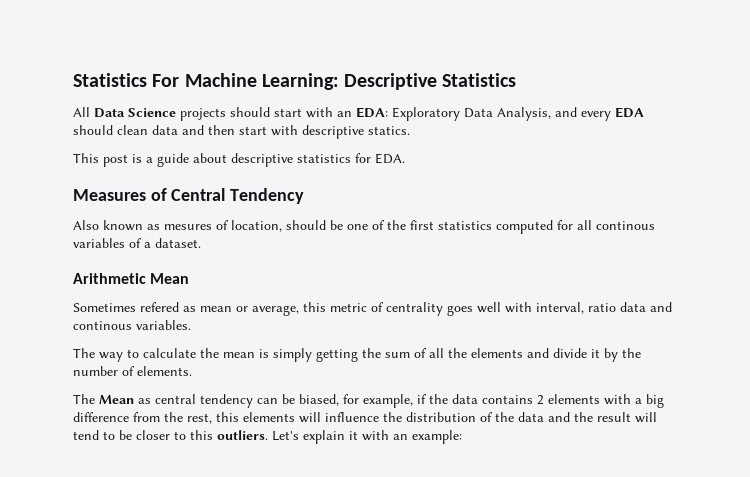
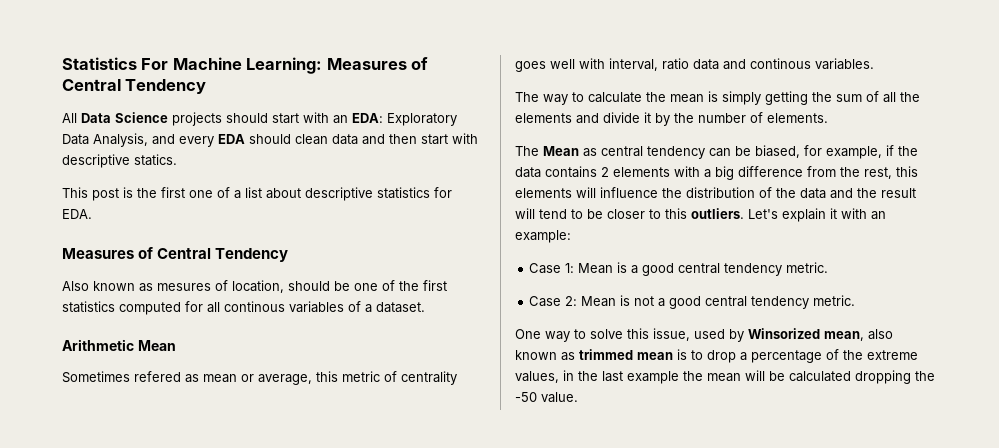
[344,73,517,90] Descriptive Statistics -> [326,57,429,70] [62,79,207,94] Measures of Central Tendency
[146,153,189,167] a guide -> [137,187,262,199] the first one of a list
(462, 437) none -> [529,262,829,276] [529,295,856,309] [515,328,893,342] [515,349,918,363] [515,370,935,384] [515,392,578,403] // Case 1: Mean is a good central tendency metric. // Case 2: Mean is not a good central tendency metric. // One way to solve this issue, used by Winsorized mean, also known as trimmed mean is to drop a percentage of the extreme values, in the last example the mean will be calculated dropping the -50 value.

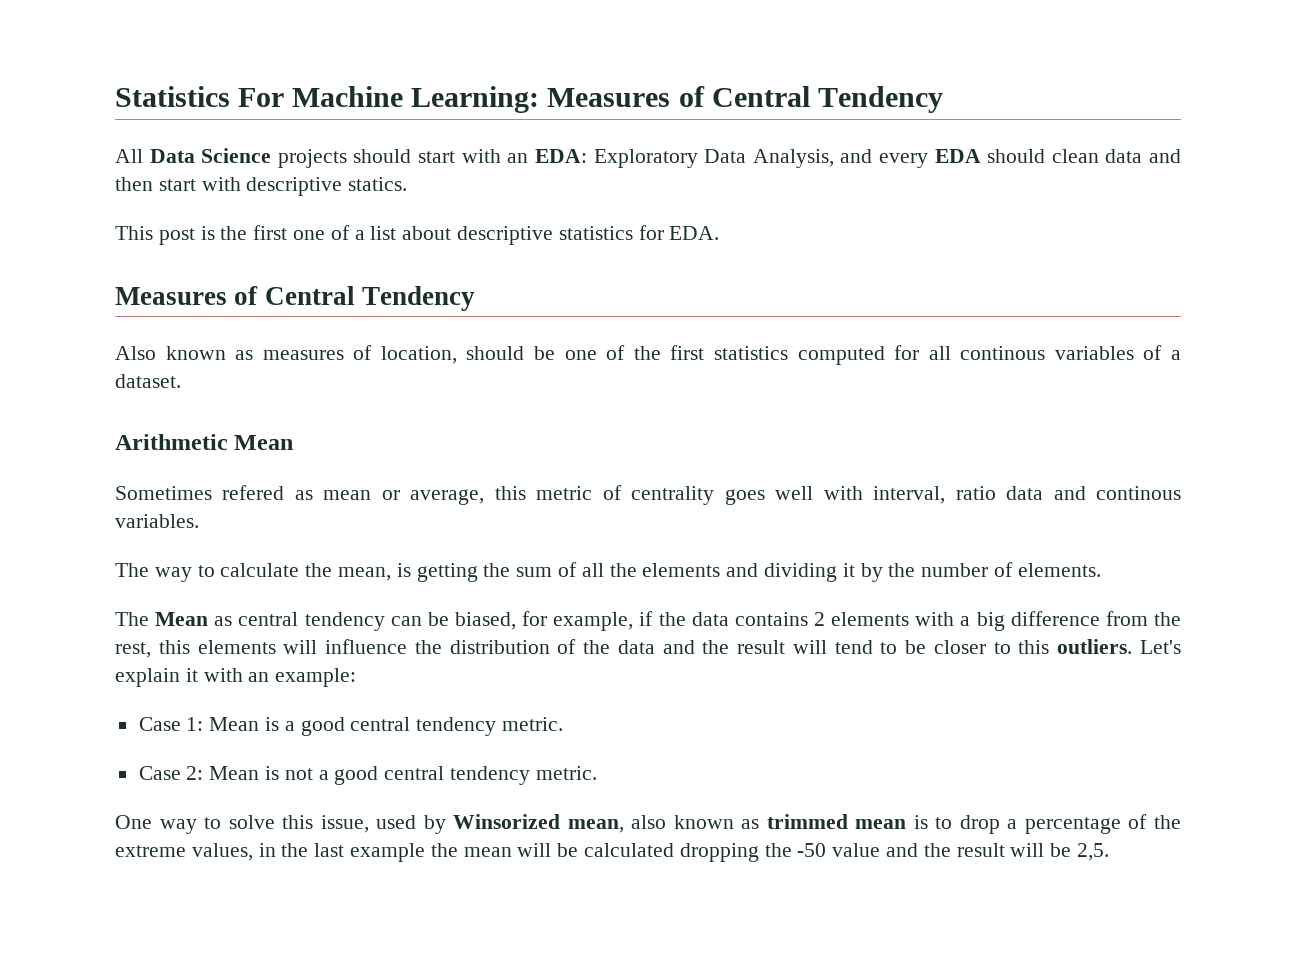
[157,283,211,291] mesures -> [262,350,344,360] measures
[670,91,761,105] mean is simply -> [338,563,411,581] mean, is
[603,112,640,123] divide -> [764,563,838,582] dividing
[541,392,578,403] value. -> [832,843,1110,861] value and the result will be 2,5.

